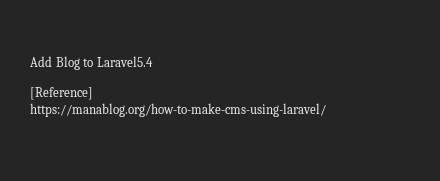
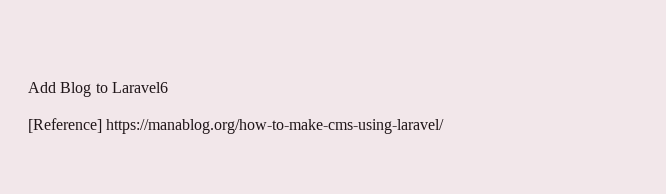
[96,56,153,67] Laravel5.4 -> [111,82,168,93] Laravel6

